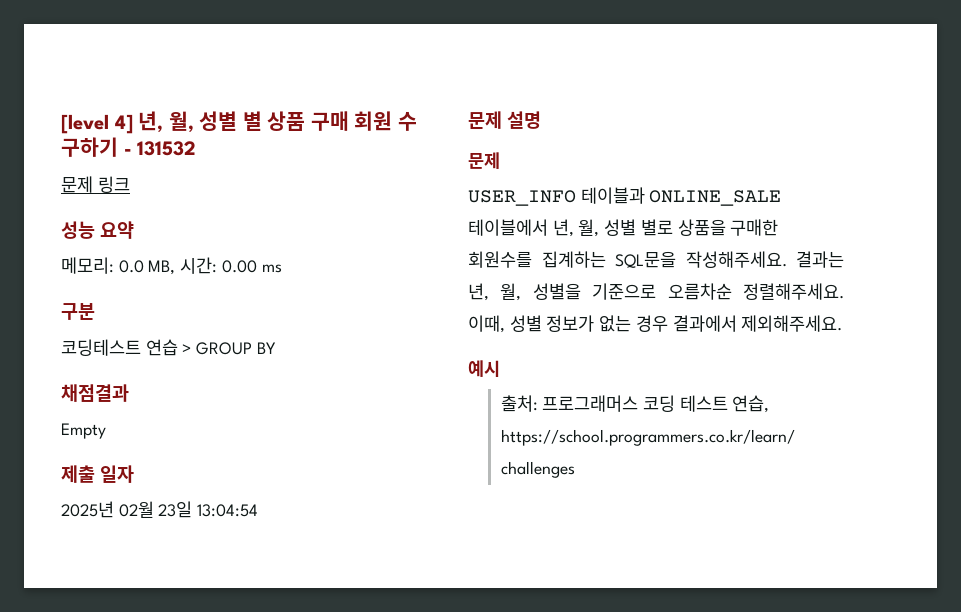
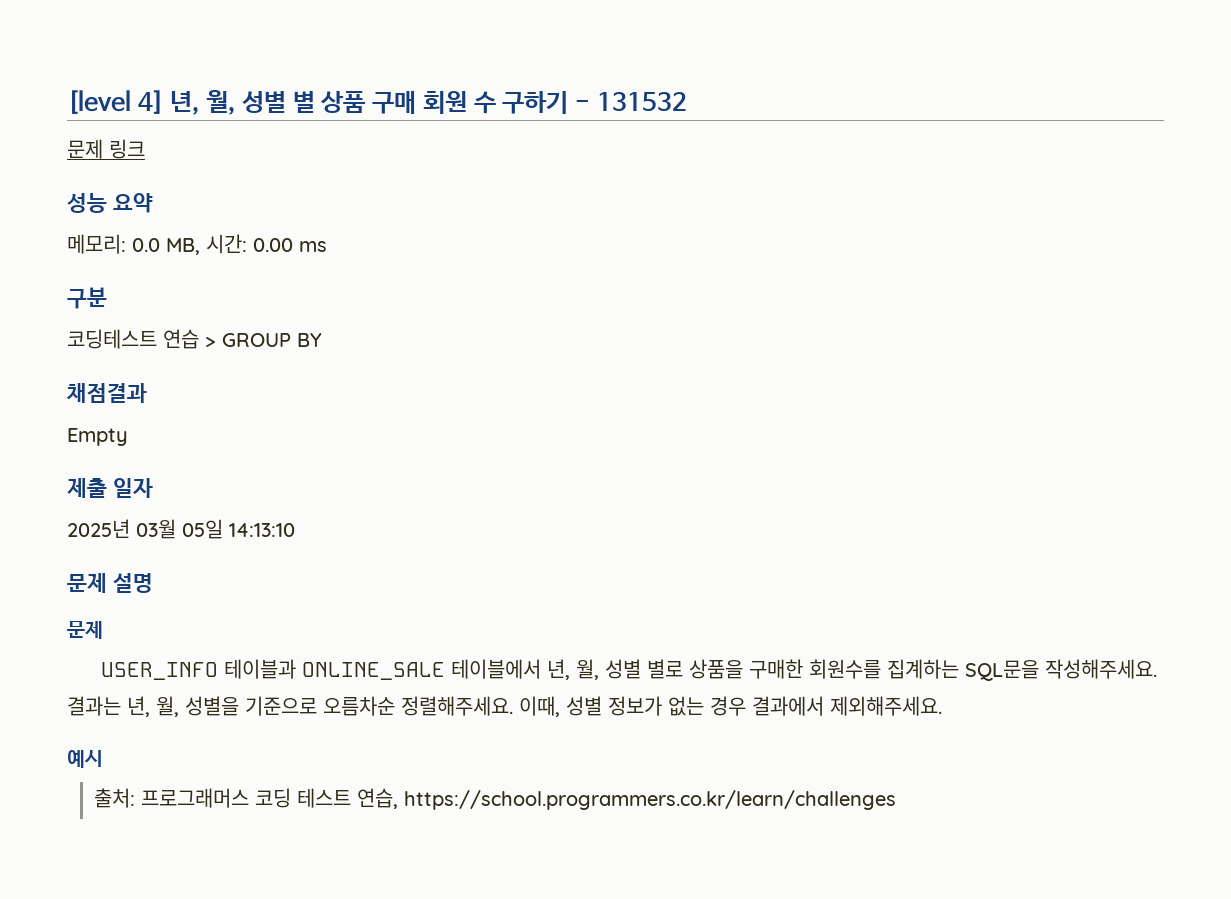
[118,501,259,518] 02월 23일 13:04:54 -> [136,519,295,539] 03월 05일 14:13:10

